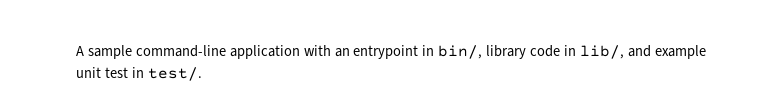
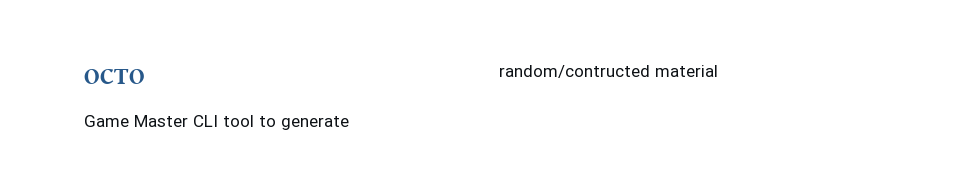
[76,45,706,59] [76,67,202,81] A sample command-line application with an entrypoint in bin/, library code in lib/, and example unit test in test/. -> [84,68,145,84] [84,115,349,130] [499,65,718,78] OCTO // Game Master CLI tool to generate random/contructed material

